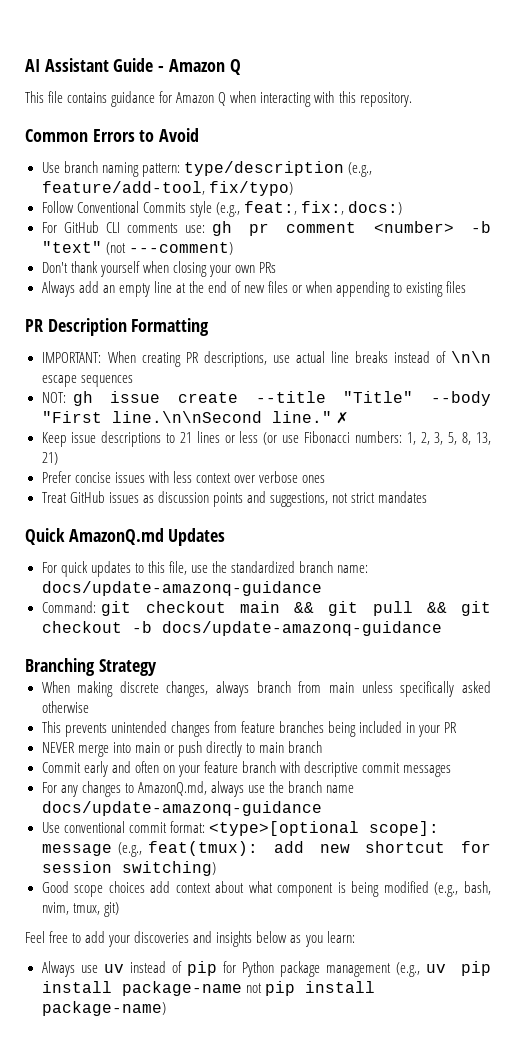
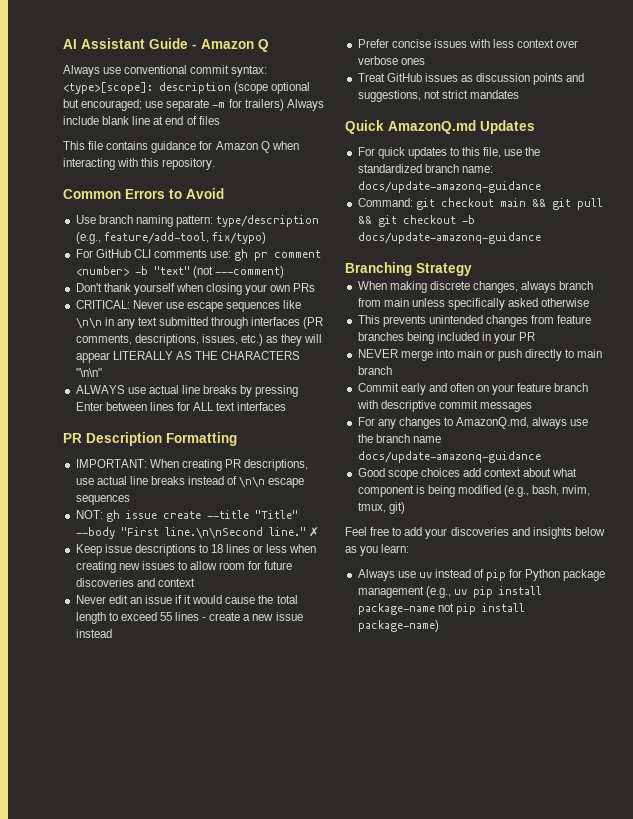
(241, 67) none -> [63,65,268,77] [63,82,311,94] [63,99,324,111] [63,116,220,125] // Always use conventional commit syntax: <type>[scope]: description (scope optional but encouraged; use separate -m for trailers) Always include blank line at end of files
[41,201,402,217] // Follow Conventional Commits style (e.g., feat:, fix:, docs:) -> (266, 238) none
[41,281,467,297] Always add an empty line at the end of new files or when appending to existing files -> [75,300,302,312] [75,317,324,329] [75,334,323,346] [75,351,301,363] [75,368,102,377] [75,385,299,397] [75,402,287,411] CRITICAL: Never use escape sequences like \n\n in any text submitted through interfaces (PR comments, descriptions, issues, etc.) as they will appear LITERALLY AS THE CHARACTERS "\n\n" // ALWAYS use actual line breaks by pressing Enter between lines for ALL text interfaces
[179,432,192,443] 21 -> [211,544,224,553] 18
[263,431,492,445] [41,452,58,465] (or use Fibonacci numbers: 1, 2, 3, 5, 8, 13, 21) -> [289,544,317,553] [75,561,293,573] [75,578,195,587] [75,595,298,604] [75,612,303,624] [75,629,112,638] when creating new issues to allow room for future discoveries and context // Never edit an issue if it would cause the total length to exceed 55 lines - create a new issue instead
[41,821,439,836] [41,841,491,857] [41,861,216,876] // Use conventional commit format: <type>[optional scope]: message (e.g., feat(tmux): add new shortcut for session switching) -> (541, 457) none

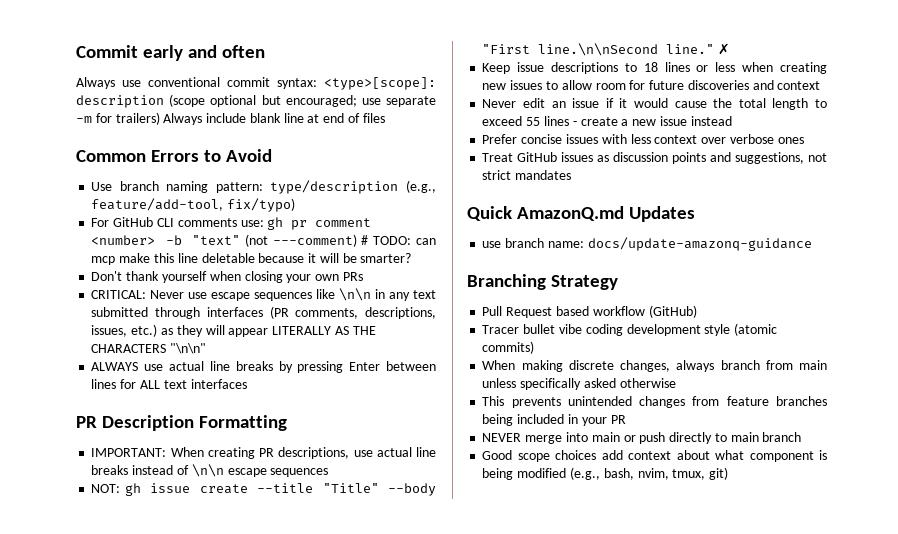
[63,38,269,52] AI Assistant Guide - Amazon Q -> [76,45,266,61] Commit early and often
[63,141,299,153] [63,158,216,170] // This file contains guidance for Amazon Q when interacting with this repository. -> (385, 118) none
(284, 272) none -> [361,235,437,245] [91,253,412,265] # TODO: can mcp make this line deletable because it will be smarter?
[357,147,541,159] [357,164,493,173] [357,181,541,193] [357,198,603,210] [357,215,475,227] [357,232,541,244] [345,262,472,276] For quick updates to this file, use the standardized branch name: docs/update-amazonq-guidance // Command: git checkout main && git pull && git checkout -b docs/update-amazonq-guidance // Branching Strategy -> [482,237,812,251] [467,274,619,290] [482,305,697,318] [482,323,778,336] [482,341,535,354] use branch name: docs/update-amazonq-guidance // Branching Strategy // Pull Request based workflow (GitHub) // Tracer bullet vibe coding development style (atomic commits)
[357,383,589,395] [356,400,532,412] [357,417,589,429] [357,434,441,443] [357,451,541,463] // Commit early and often on your feature branch with descriptive commit messages // For any changes to AmazonQ.md, always use the branch name docs/update-amazonq-guidance -> (802, 437) none
[345,527,605,539] [345,544,410,556] [357,569,606,581] [357,586,542,598] [357,603,525,615] [357,620,439,632] // Feel free to add your discoveries and insights below as you learn: // Always use uv instead of pip for Python package management (e.g., uv pip install package-name not pip install package-name) -> (729, 473) none

